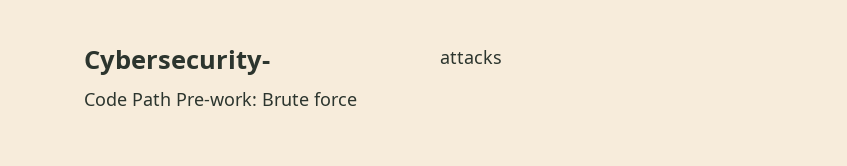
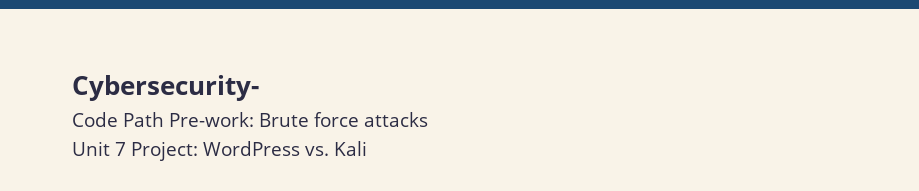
(502, 57) none -> [72,141,367,161] // Unit 7 Project: WordPress vs. Kali

